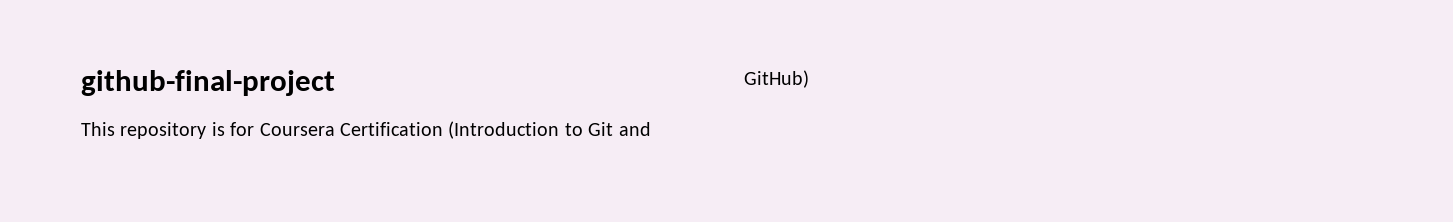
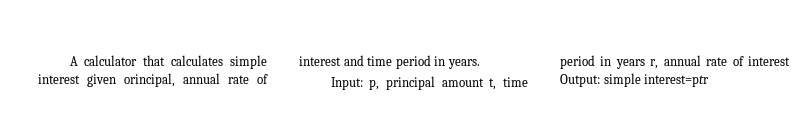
[81,70,335,96] [81,121,651,139] [744,70,809,88] github-final-project // This repository is for Coursera Certification (Introduction to Git and GitHub) -> [69,55,267,69] [38,73,268,87] [299,55,480,69] [330,76,528,90] [560,55,790,69] [560,73,710,87] A calculator that calculates simple interest given orincipal, annual rate of interest and time period in years. // Input: p, principal amount t, time period in years r, annual rate of interest Output: simple interest=ptr

